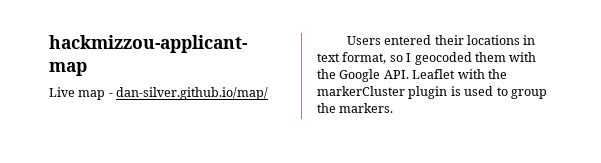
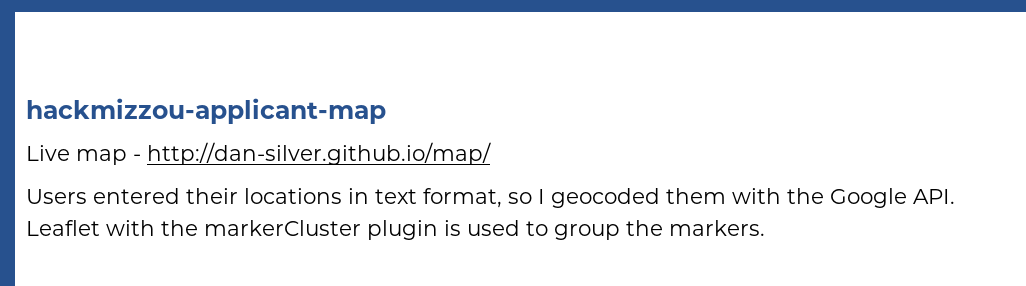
[116,87,269,100] dan-silver.github.io/map/ -> [147,142,491,165] http://dan-silver.github.io/map/

